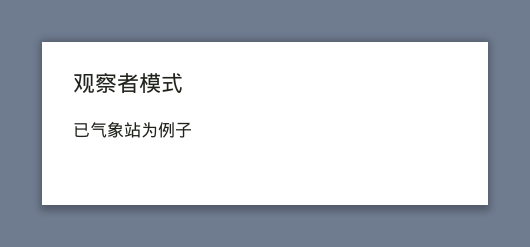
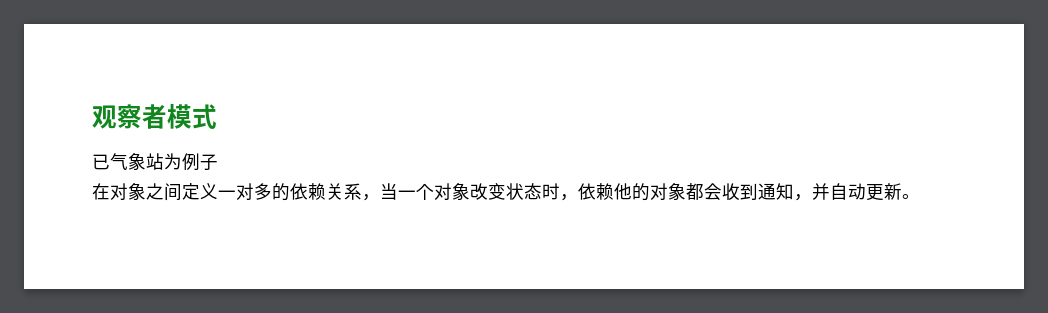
(192, 130) none -> [92,183,920,201] // 在对象之间定义一对多的依赖关系，当一个对象改变状态时，依赖他的对象都会收到通知，并自动更新。

